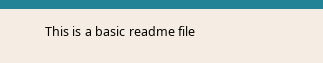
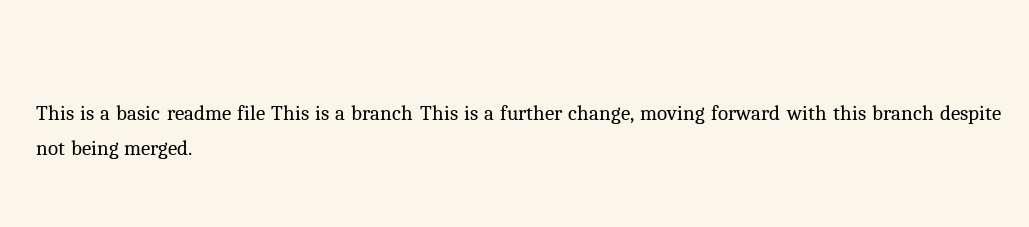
(195, 31) none -> [270,105,1001,124] [36,140,193,159] This is a branch This is a further change, moving forward with this branch despite not being merged.

